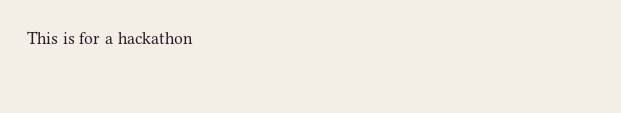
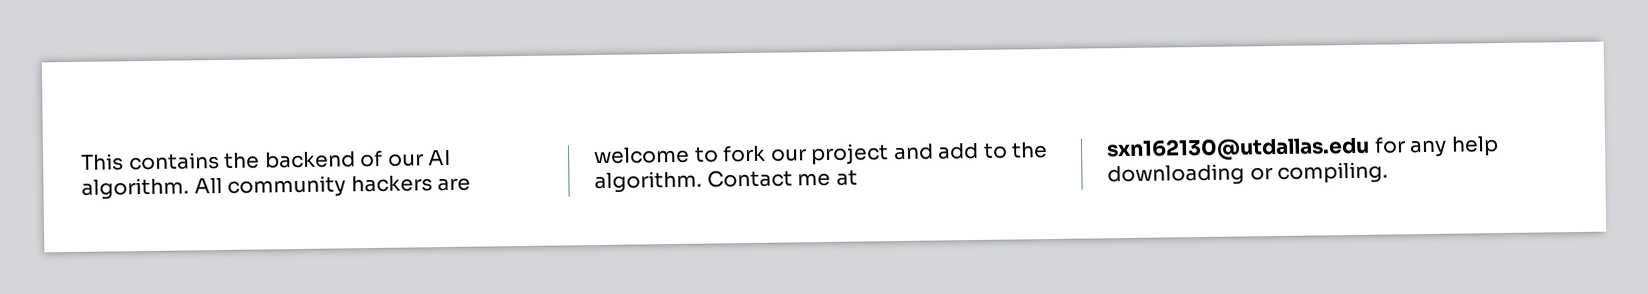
[62,32,193,44] is for a hackathon -> [128,149,452,171] [81,175,472,200] [593,142,1049,166] [594,169,858,194] [1106,136,1499,163] [1107,161,1389,187] contains the backend of our AI algorithm. All community hackers are welcome to fork our project and add to the algorithm. Contact me at sxn162130@utdallas.edu for any help downloading or compiling.

